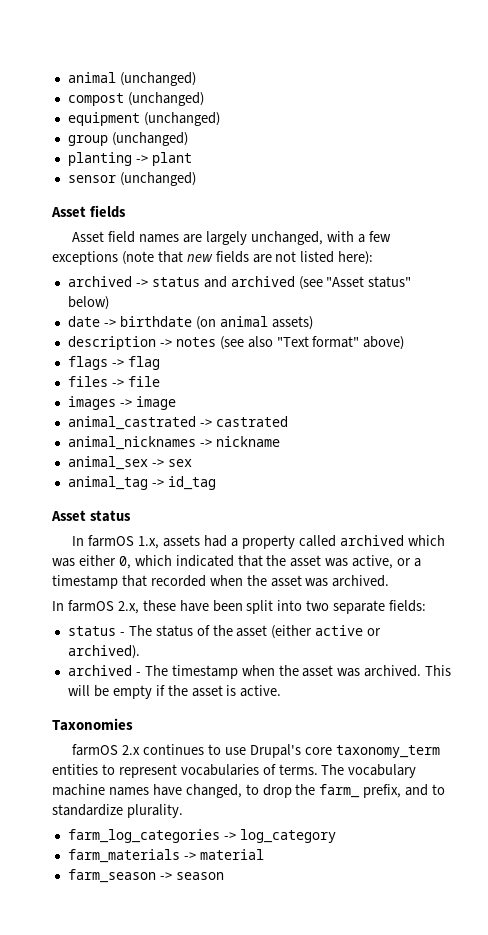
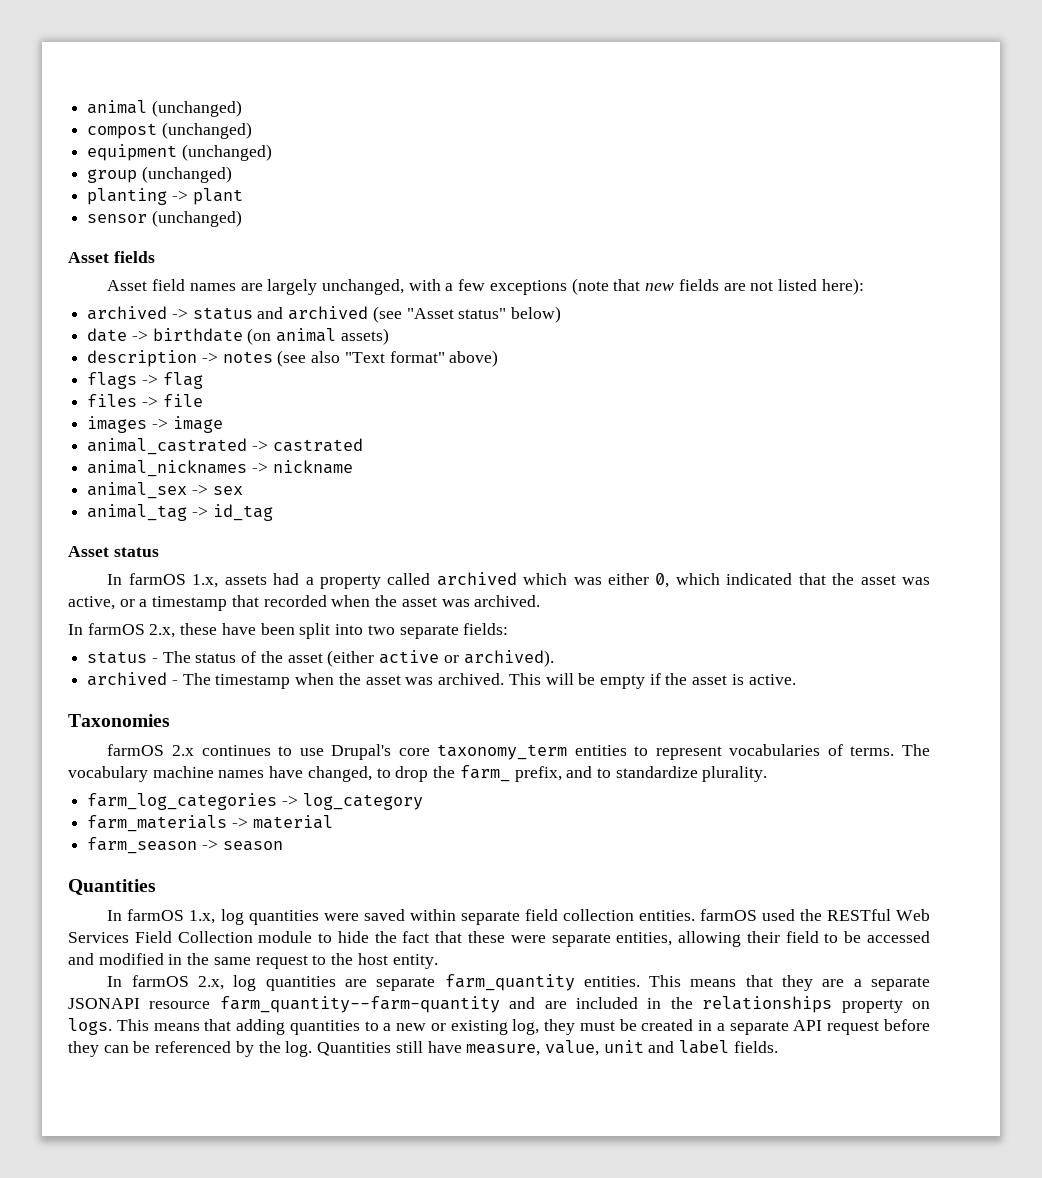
(224, 876) none -> [68,879,156,895] [107,909,930,925] [68,931,931,947] [68,953,438,969] [107,974,931,991] [68,996,930,1013] [68,1018,931,1035] [68,1040,778,1057] // Quantities // In farmOS 1.x, log quantities were saved within separate field collection entities. farmOS used the RESTful Web Services Field Collection module to hide the fact that these were separate entities, allowing their field to be accessed and modified in the same request to the host entity. // In farmOS 2.x, log quantities are separate farm_quantity entities. This means that they are a separate JSONAPI resource farm_quantity--farm-quantity and are included in the relationships property on logs. This means that adding quantities to a new or existing log, they must be created in a separate API request before they can be referenced by the log. Quantities still have measure, value, unit and label fields.

